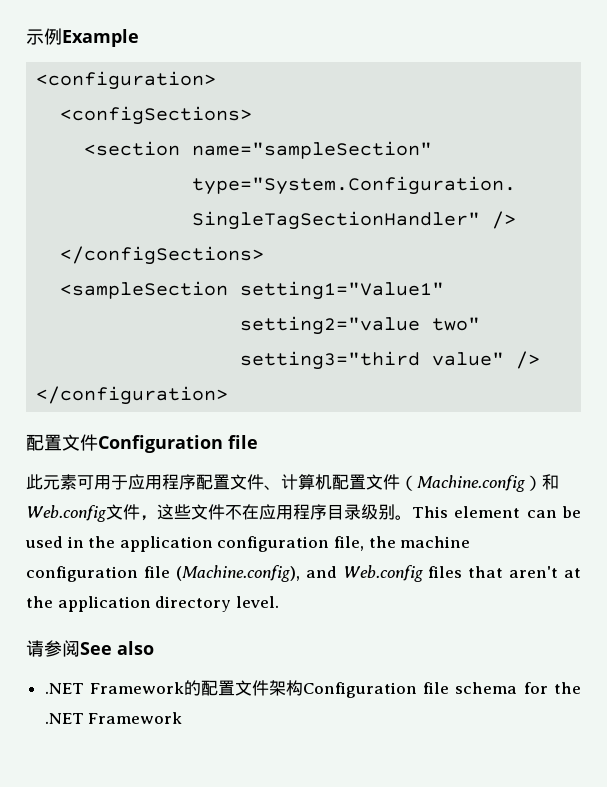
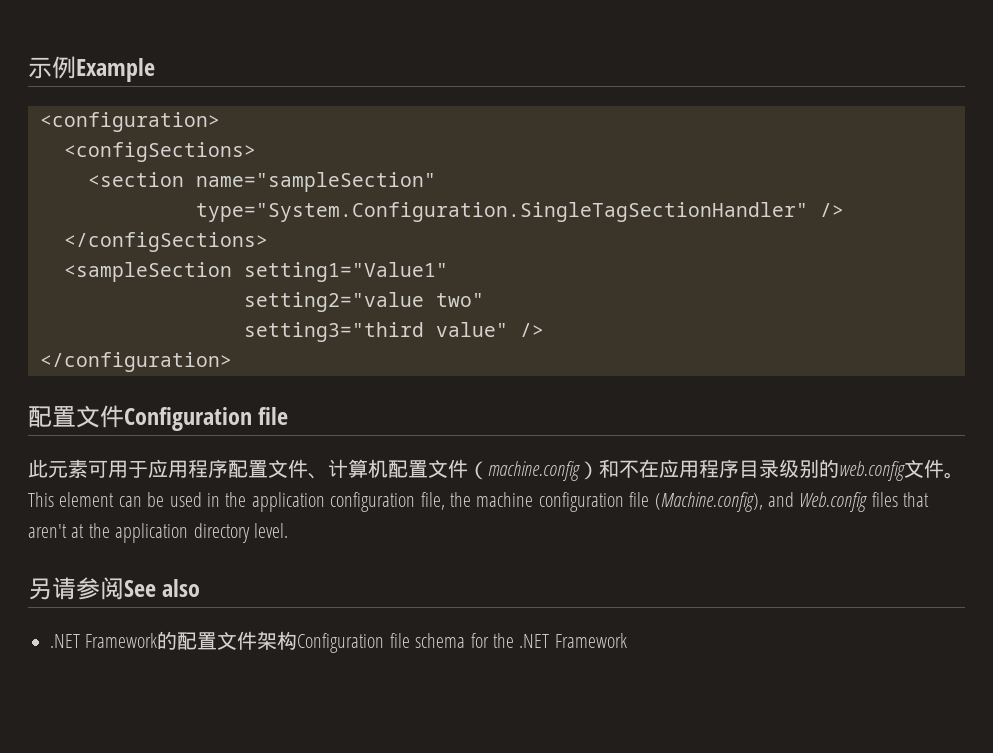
[417,474,559,492] [26,504,225,522] Machine.config）和Web.config文件，这些文件 -> [488,459,619,481] machine.config）和
(395, 512) none -> [819,459,944,481] 的web.config文件
(279, 602) none -> [28,578,52,600] 另

